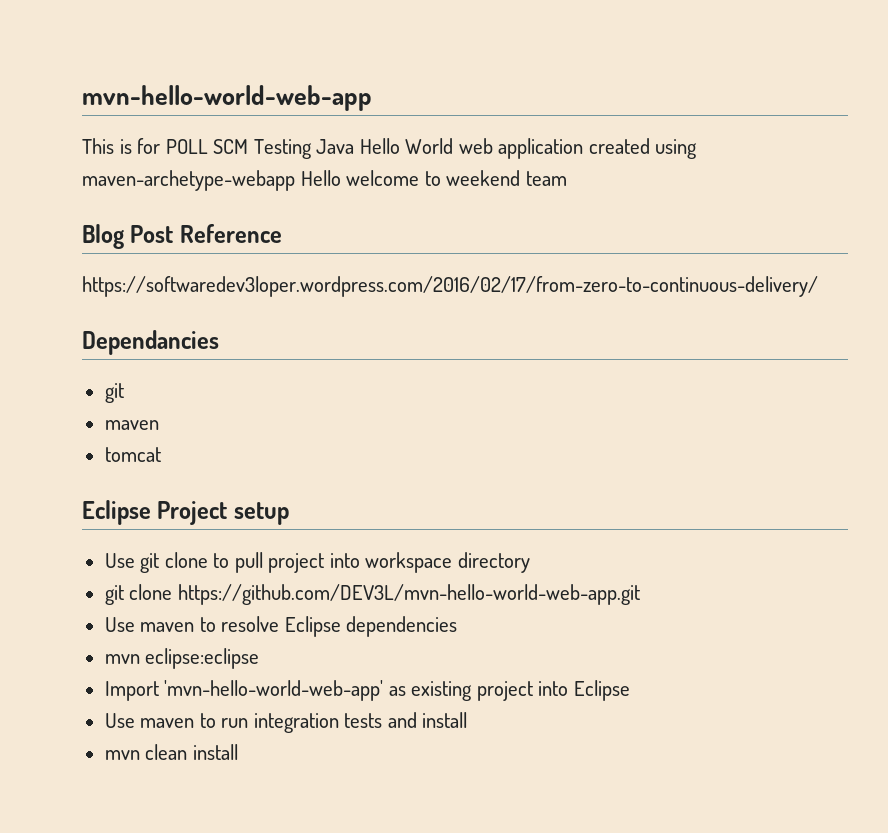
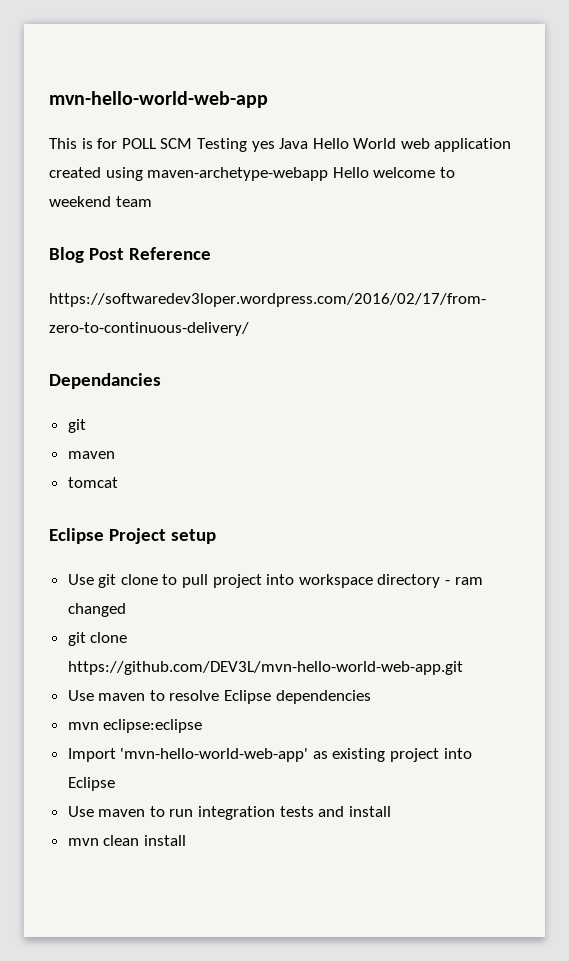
(312, 149) none -> [251,141,275,152] yes
(530, 562) none -> [445,577,483,585] [67,603,126,617] - ram changed

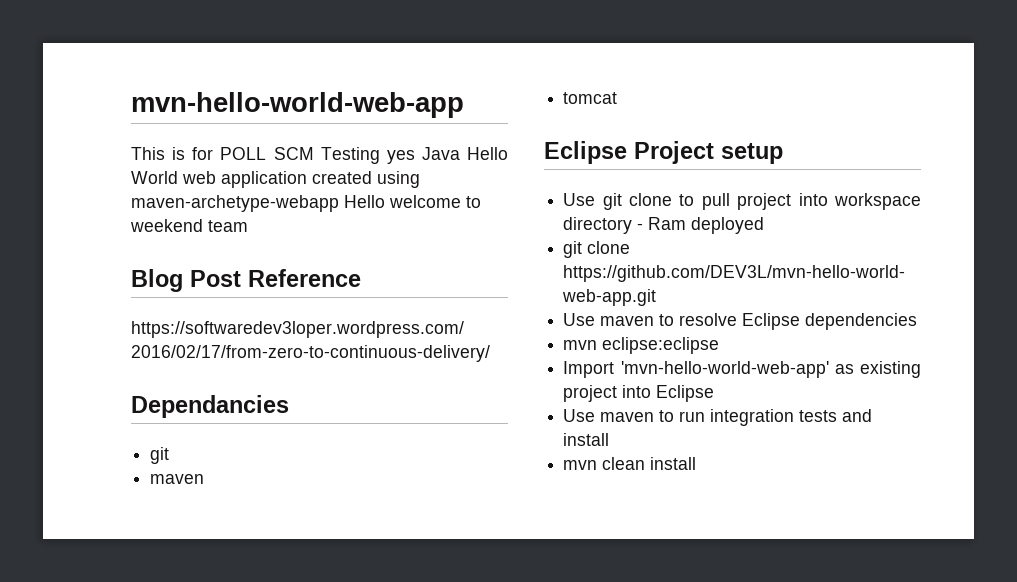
[454,577,483,585] [67,603,126,617] ram changed -> [648,217,765,234] Ram deployed

